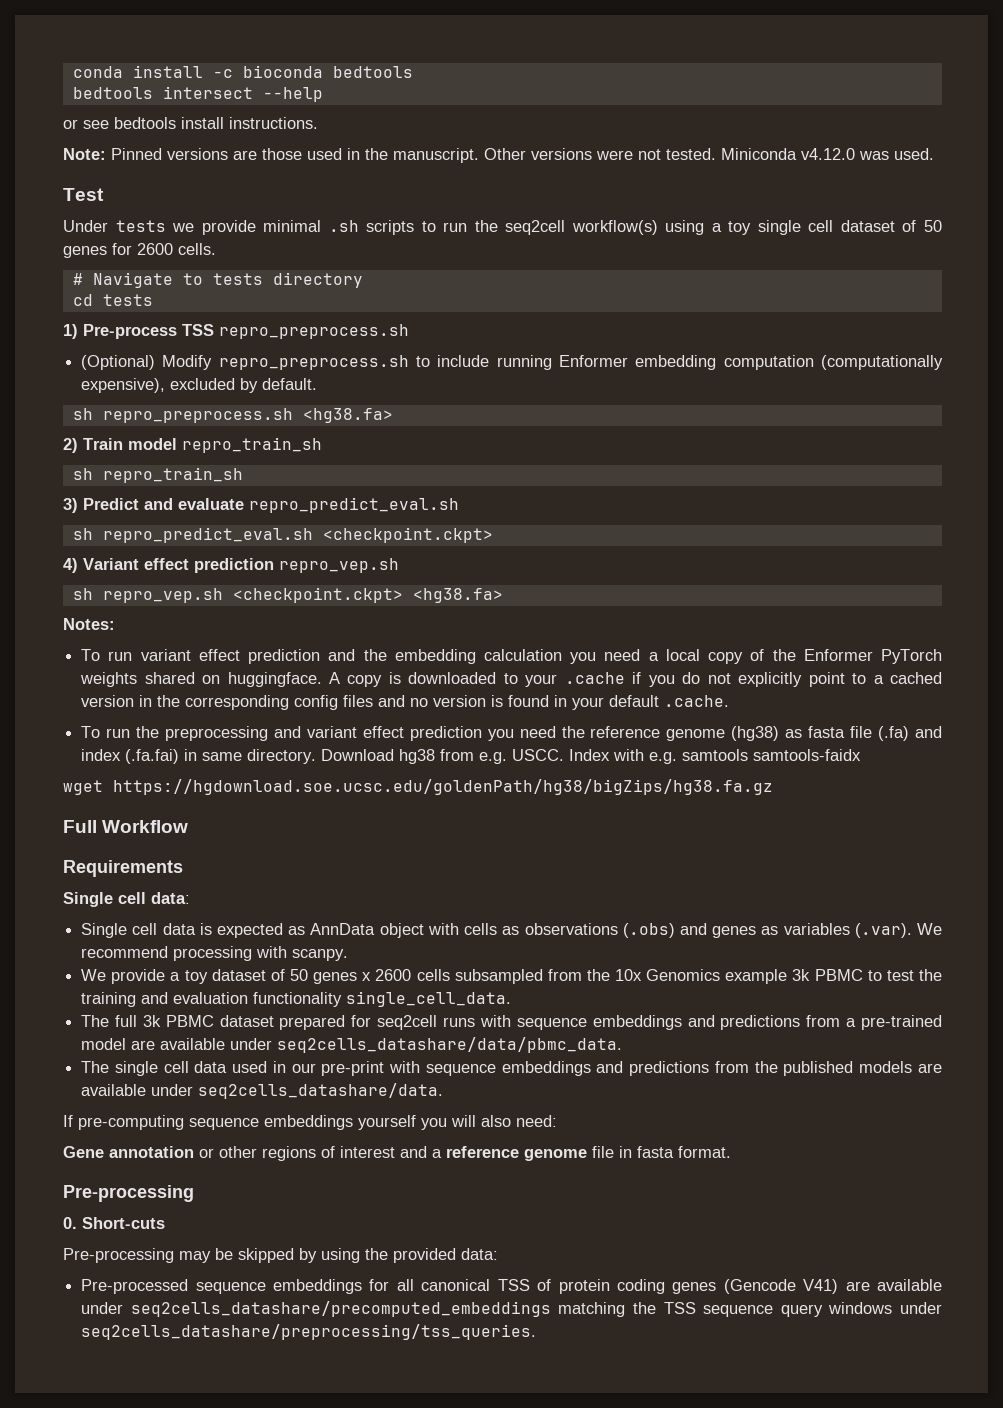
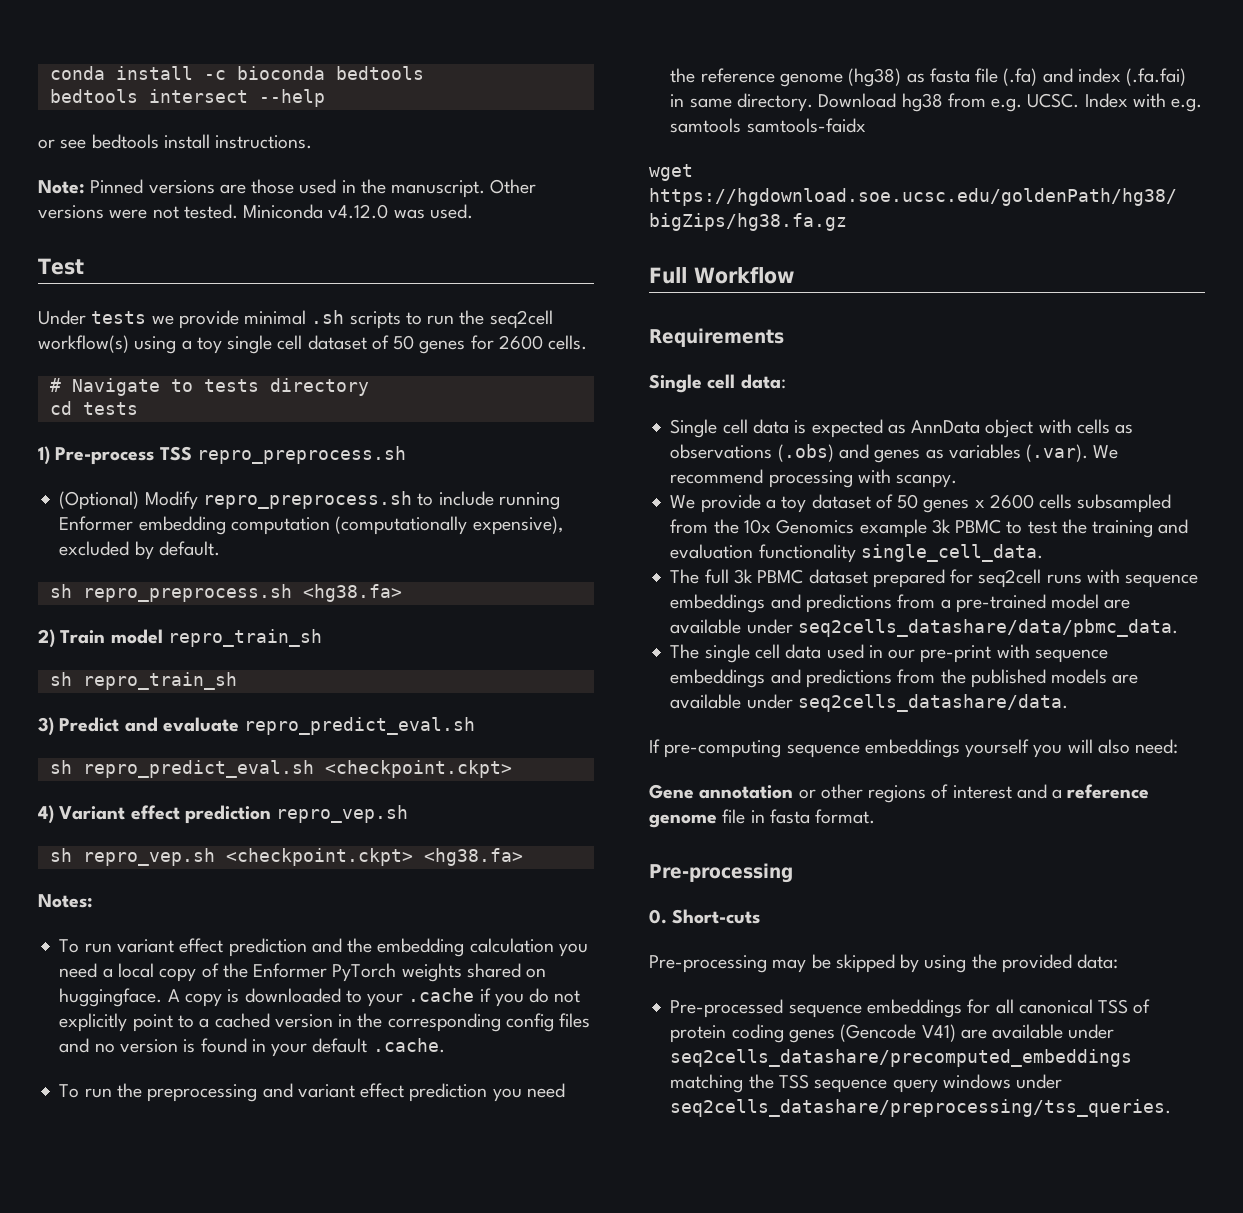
[512,749,565,761] USCC. -> [1027,93,1080,108] UCSC.

